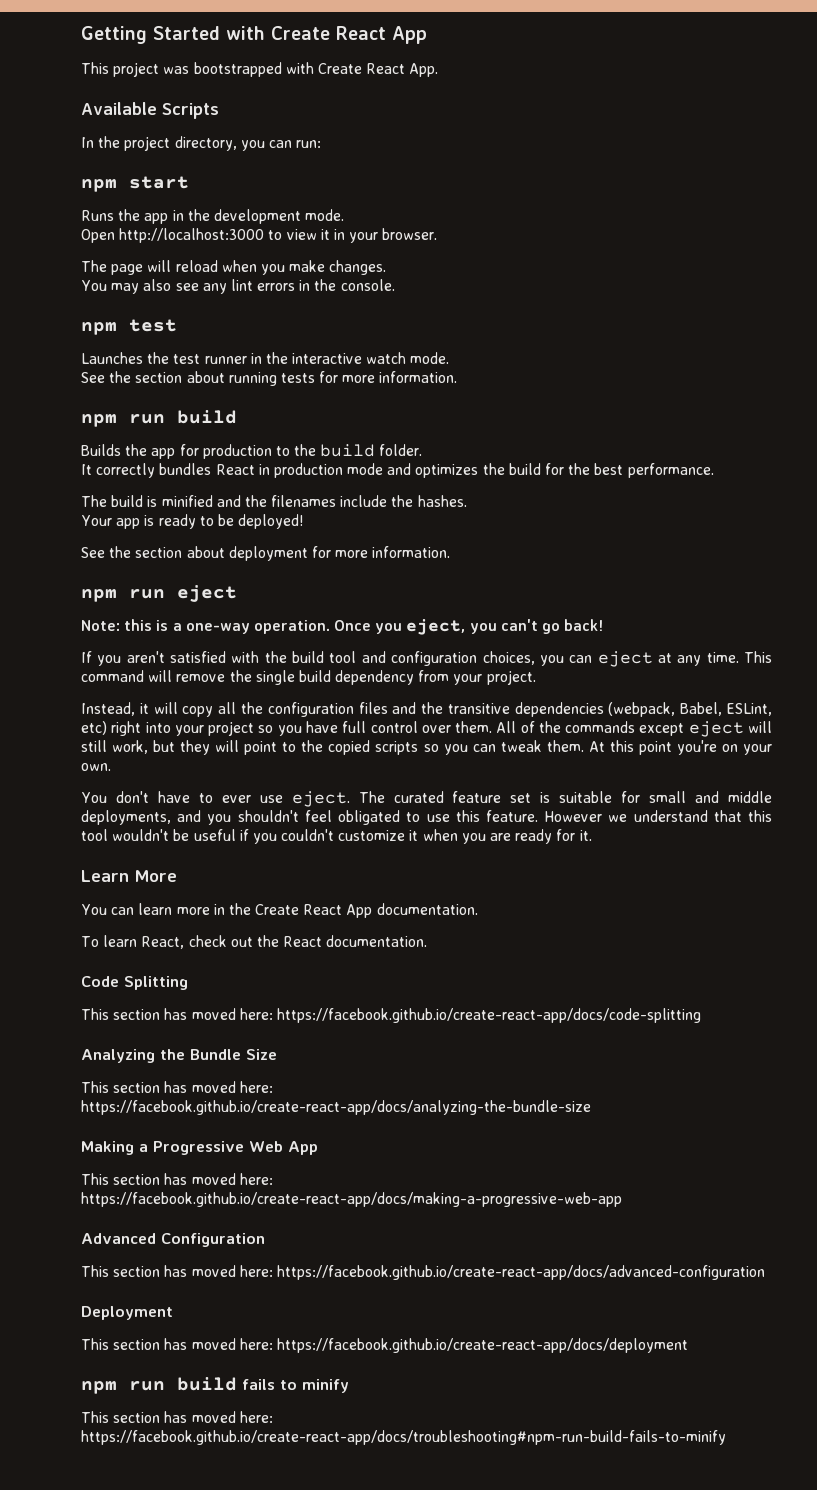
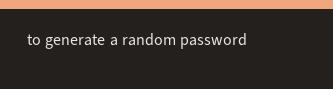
[81,26,427,44] [81,62,439,77] [81,102,219,119] [81,136,322,151] [81,176,189,192] [81,209,345,224] [81,228,438,243] [81,260,387,275] [81,279,395,294] [81,319,177,335] [81,352,450,364] [81,371,458,386] [81,410,237,427] [81,444,423,459] [81,463,714,478] [81,495,467,507] [81,514,304,529] [81,546,451,561] [81,585,237,602] [81,619,604,635] [81,651,773,667] [81,670,536,685] [81,702,773,717] [81,721,772,737] [81,740,772,755] [81,763,111,771] [81,791,772,807] [81,810,772,825] [81,829,592,844] [81,870,177,882] [81,903,478,918] [81,935,428,949] [81,976,188,990] [81,1008,701,1023] [81,1049,277,1063] [81,1081,273,1093] [81,1100,591,1115] [81,1141,318,1155] [81,1173,273,1185] [81,1192,622,1207] [81,1233,265,1247] [81,1265,765,1280] [81,1306,173,1320] [81,1338,688,1353] [81,1377,349,1394] [81,1411,273,1423] [81,1430,726,1445] Getting Started with Create React App // This project was bootstrapped with Create React App. // Available Scripts // In the project directory, you can run: // npm start // Runs the app in the development mode. // Open http://localhost:3000 to view it in your browser. // The page will reload when you make changes. // You may also see any lint errors in the console. // npm test // Launches the test runner in the interactive watch mode. // See the section about running tests for more information. // npm run build // Builds the app for production to the build folder. // It correctly bundles React in production mode and optimizes the build for the best performance. // The build is minified and the filenames include the hashes. // Your app is ready to be deployed! // See the section about deployment for more information. // npm run eject // Note: this is a one-way operation. Once you eject, you can't go back! // If you aren't satisfied with the build tool and configuration choices, you can eject at any time. This command will remove the single build dependency from your project. // Instead, it will copy all the configuration files and the transitive dependencies (webpack, Babel, ESLint, etc) right into your project so you have full control over them. All of the commands except eject will still work, but they will point to the copied scripts so you can tweak them. At this point you're on your own. // You don't have to ever use eject. The curated feature set is suitable for small and middle deployments, and you shouldn't feel obligated to use this feature. However we understand that this tool wouldn't be useful if you couldn't customize it when you are ready for it. // Learn More // You can learn more in the Create React App documentation. // To learn React, check out the React documentation. // Code Splitting // This section has moved here: https://facebook.github.io/create-react-app/docs/code-splitting // Analyzing the Bundle Size // This section has moved here: https://facebook.github.io/create-react-app/docs/analyzing-the-bundle-size // Making a Progressive Web App // This section has moved here: https://facebook.github.io/create-react-app/docs/making-a-progressive-web-app // Advanced Configuration // This section has moved here: https://facebook.github.io/create-react-app/docs/advanced-configuration // Deployment // This section has moved here: https://facebook.github.io/create-react-app/docs/deployment // npm run build fails to minify // This section has moved here: https://facebook.github.io/create-react-app/docs/troubleshooting#npm-run-build-fails-to-minify -> [27,33,248,49] to generate a random password

